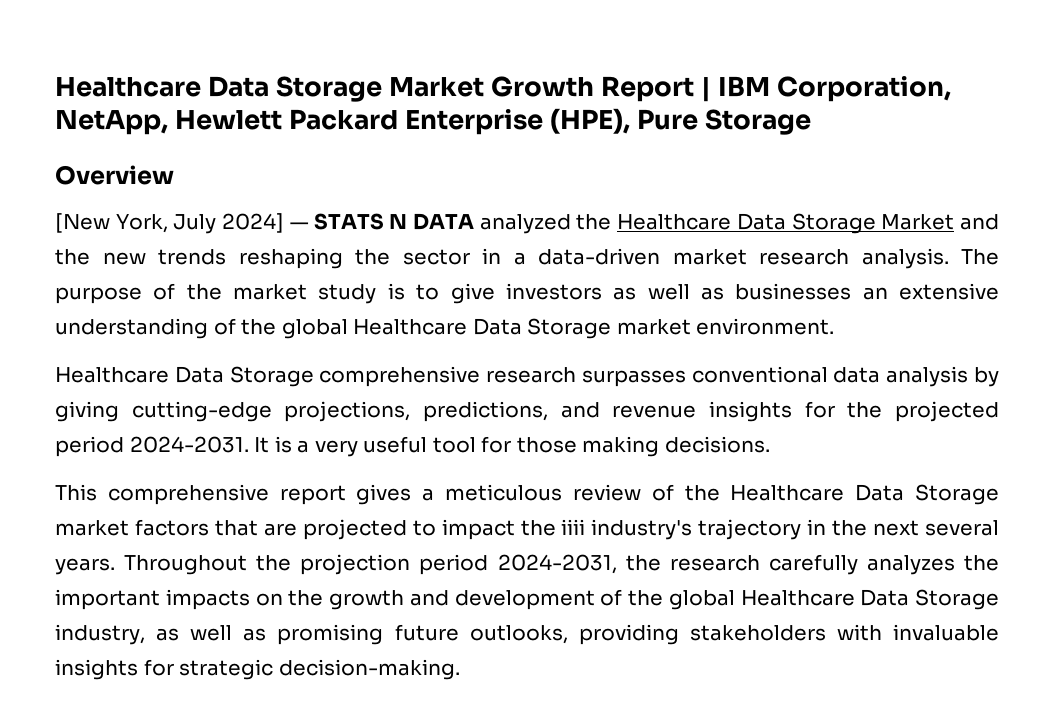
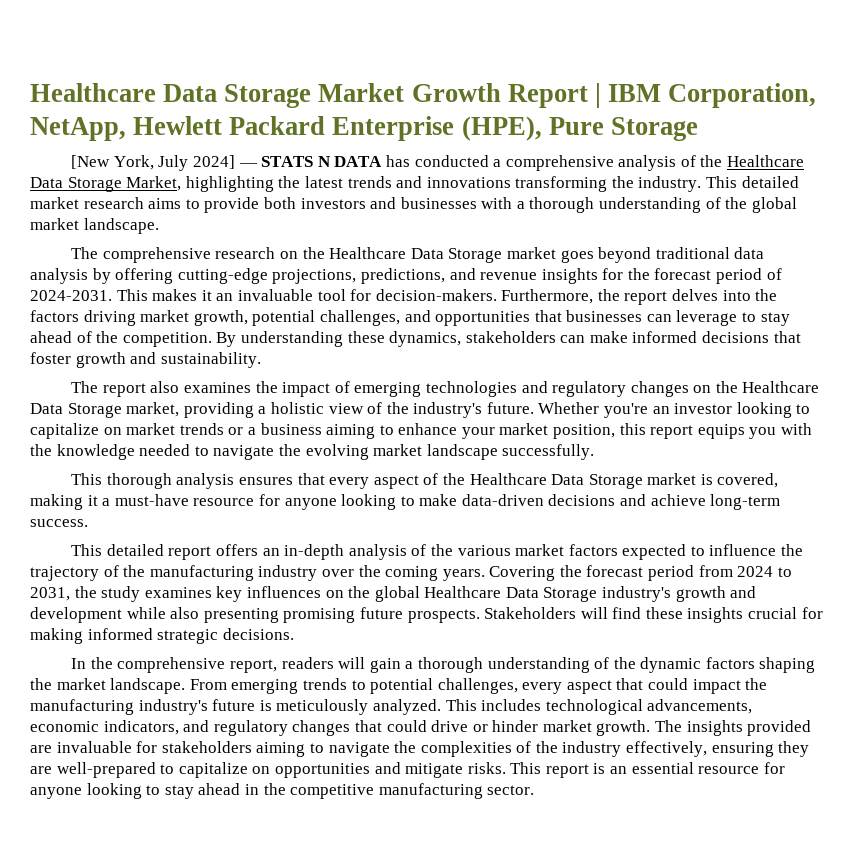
[55,165,174,185] // Overview -> (698, 129) none
[479,213,999,234] [55,248,999,269] [55,283,1000,304] [55,318,835,339] [55,366,828,387] analyzed the Healthcare Data Storage Market and the new trends reshaping the sector in a data-driven market research analysis. The purpose of the market study is to give investors as well as businesses an extensive understanding of the global Healthcare Data Storage market environment. // Healthcare Data Storage comprehensive research surpasses conventional -> [385,155,805,171] [30,176,799,192] [30,197,797,213] [30,218,159,234] [71,247,730,263] has conducted a comprehensive analysis of the Healthcare Data Storage Market, highlighting the latest trends and innovations transforming the industry. This detailed market research aims to provide both investors and businesses with a thorough understanding of the global market landscape. // The comprehensive research on the Healthcare Data Storage market goes beyond traditional
[55,401,119,422] giving -> [115,268,174,284] offering
[894,401,999,422] [55,436,770,457] [55,484,641,505] projected period 2024-2031. It is a very useful tool for those making decisions. // This comprehensive report gives a meticulous review -> [654,268,782,284] [30,289,778,305] [30,310,790,326] [30,331,801,347] [30,352,261,368] [71,381,820,397] [30,402,811,418] [30,423,813,439] [30,444,595,460] [71,473,419,489] forecast period of 2024-2031. This makes it an invaluable tool for decision-makers. Furthermore, the report delves into the factors driving market growth, potential challenges, and opportunities that businesses can leverage to stay ahead of the competition. By understanding these dynamics, stakeholders can make informed decisions that foster growth and sustainability. // The report also examines the impact of emerging technologies and regulatory changes on the Healthcare Data Storage market, providing a holistic view of the industry's future. Whether you're an investor looking to capitalize on market trends or a business aiming to enhance your market position, this report equips you with the knowledge needed to navigate the evolving market landscape successfully. // This thorough analysis ensures that every aspect
[134,519,1000,540] [55,554,1000,575] [55,589,999,610] [55,624,1000,645] [55,659,460,680] factors that are projected to impact the iiii industry's trajectory in the next several years. Throughout the projection period 2024-2031, the research carefully analyzes the important impacts on the growth and development of the global Healthcare Data Storage industry, as well as promising future outlooks, providing stakeholders with invaluable insights for strategic decision-making. -> [700,473,779,488] [30,494,781,510] [30,519,88,527] [71,544,804,560] [30,565,792,581] [30,586,757,602] [30,607,823,623] [30,628,294,644] [71,657,816,673] [30,678,768,694] [30,699,753,715] [30,720,812,736] [30,741,810,757] [30,762,785,778] [30,783,535,799] is covered, making it a must-have resource for anyone looking to make data-driven decisions and achieve long-term success. // This detailed report offers an in-depth analysis of the various market factors expected to influence the trajectory of the manufacturing industry over the coming years. Covering the forecast period from 2024 to 2031, the study examines key influences on the global Healthcare Data Storage industry's growth and development while also presenting promising future prospects. Stakeholders will find these insights crucial for making informed strategic decisions. // In the comprehensive report, readers will gain a thorough understanding of the dynamic factors shaping the market landscape. From emerging trends to potential challenges, every aspect that could impact the manufacturing industry's future is meticulously analyzed. This includes technological advancements, economic indicators, and regulatory changes that could drive or hinder market growth. The insights provided are invaluable for stakeholders aiming to navigate the complexities of the industry effectively, ensuring they are well-prepared to capitalize on opportunities and mitigate risks. This report is an essential resource for anyone looking to stay ahead in the competitive manufacturing sector.

